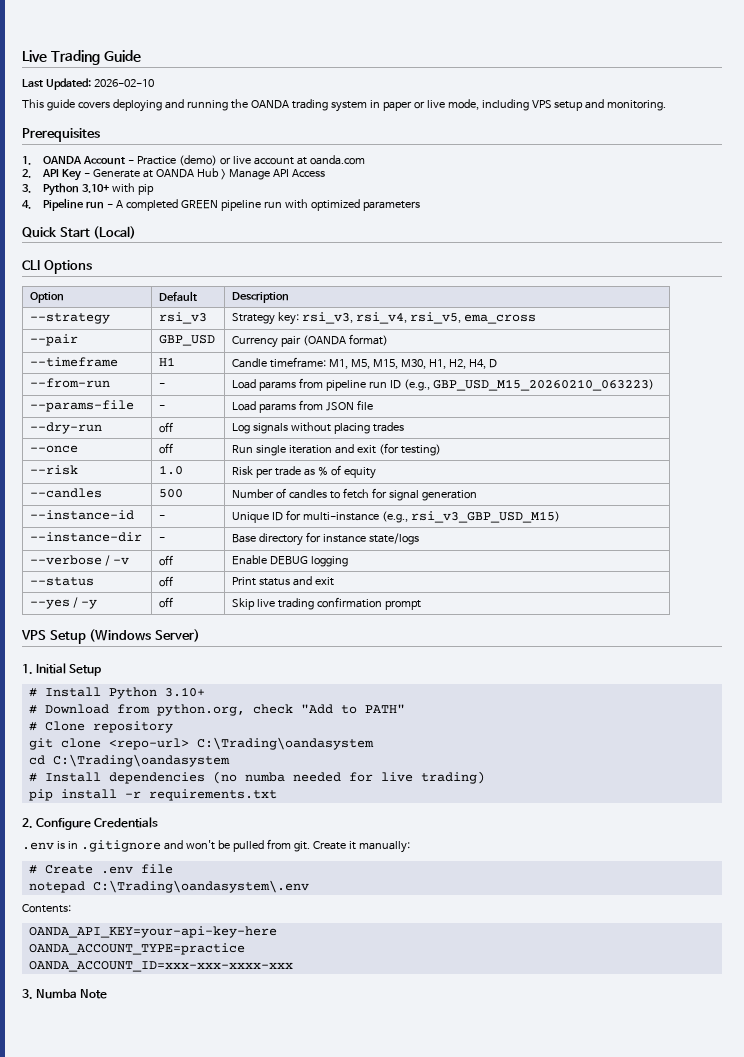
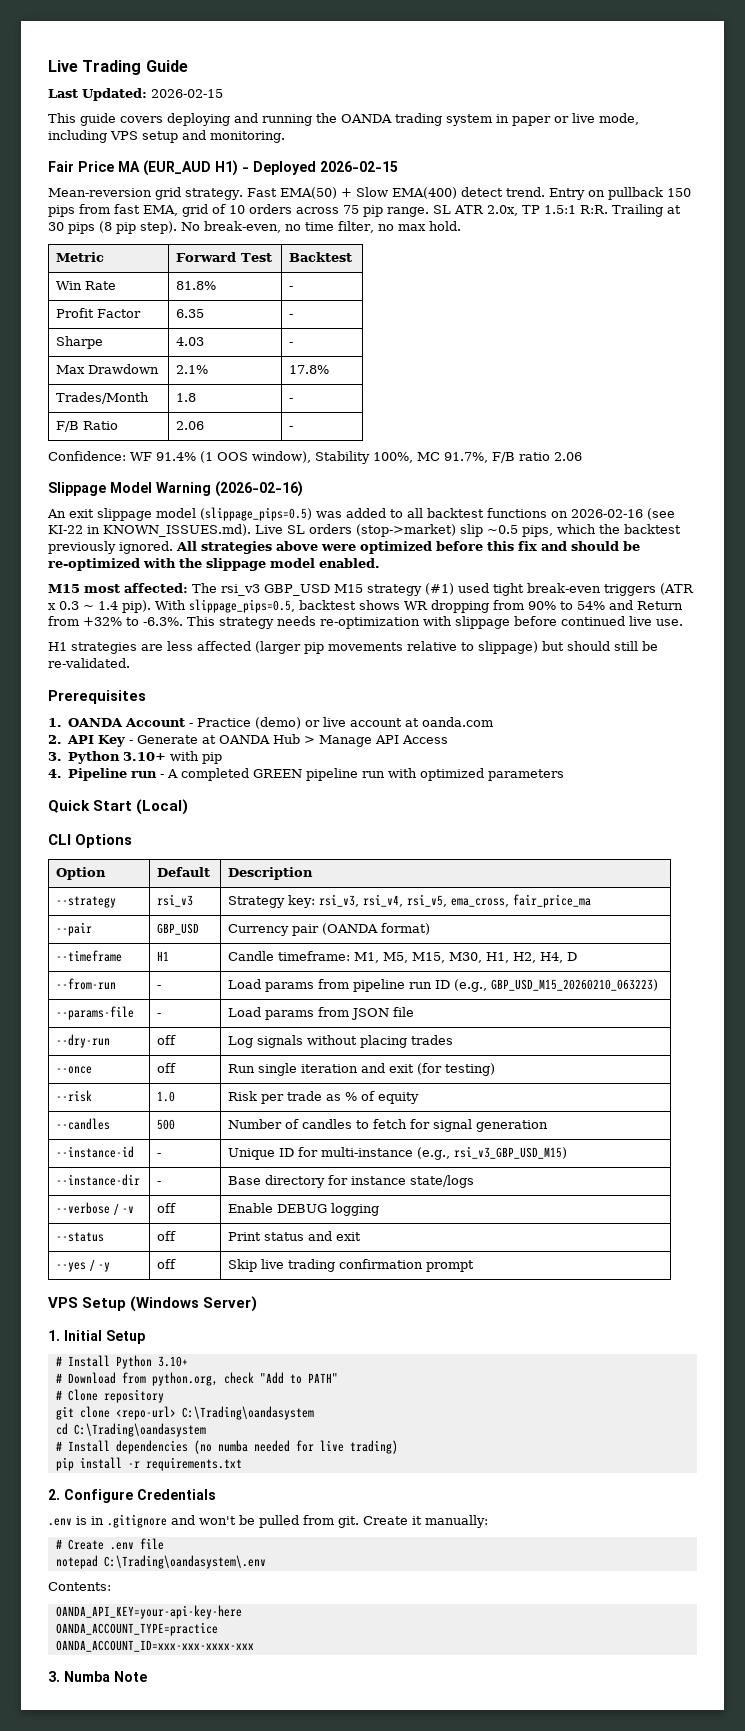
[93,79,154,87] 2026-02-10 -> [151,89,223,98] 2026-02-15
(667, 105) none -> [48,160,398,176] [48,187,691,200] [48,204,681,217] [48,221,461,234] [56,252,105,262] [176,252,273,262] [289,252,353,262] [56,281,117,290] [176,281,217,290] [289,286,294,290] [56,308,142,318] [176,309,205,318] [289,314,294,318] [56,336,104,349] [176,337,205,346] [289,342,294,346] [56,364,160,374] [176,365,209,374] [289,365,330,374] [56,392,150,404] [176,393,197,402] [289,398,294,402] [56,421,119,432] [176,421,205,430] [289,426,294,430] [48,451,582,464] [48,481,303,497] [47,507,675,521] [48,524,681,537] [48,541,640,554] [48,558,380,571] [48,583,694,596] [48,599,683,613] [48,616,683,629] [48,641,658,654] [48,658,130,668] // Fair Price MA (EUR_AUD H1) - Deployed 2026-02-15 // Mean-reversion grid strategy. Fast EMA(50) + Slow EMA(400) detect trend. Entry on pullback 150 pips from fast EMA, grid of 10 orders across 75 pip range. SL ATR 2.0x, TP 1.5:1 R:R. Trailing at 30 pips (8 pip step). No break-even, no time filter, no max hold. // Metric | Forward Test | Backtest // Win Rate | 81.8% | - // Profit Factor | 6.35 | - // Sharpe | 4.03 | - // Max Drawdown | 2.1% | 17.8% // Trades/Month | 1.8 | - // F/B Ratio | 2.06 | - // Confidence: WF 91.4% (1 OOS window), Stability 100%, MC 91.7%, F/B ratio 2.06 // Slippage Model Warning (2026-02-16) // An exit slippage model (slippage_pips=0.5) was added to all backtest functions on 2026-02-16 (see KI-22 in KNOWN_ISSUES.md). Live SL orders (stop->market) slip ~0.5 pips, which the backtest previously ignored. All strategies above were optimized before this fix and should be re-optimized with the slippage model enabled. // M15 most affected: The rsi_v3 GBP_USD M15 strategy (#1) used tight break-even triggers (ATR x 0.3 ~ 1.4 pip). With slippage_pips=0.5, backtest shows WR dropping from 90% to 54% and Return from +32% to -6.3%. This strategy needs re-optimization with slippage before continued live use. // H1 strategies are less affected (larger pip movements relative to slippage) but should still be re-validated.
[463,314,536,324] ema_cross -> [451,894,592,908] ema_cross, fair_price_ma

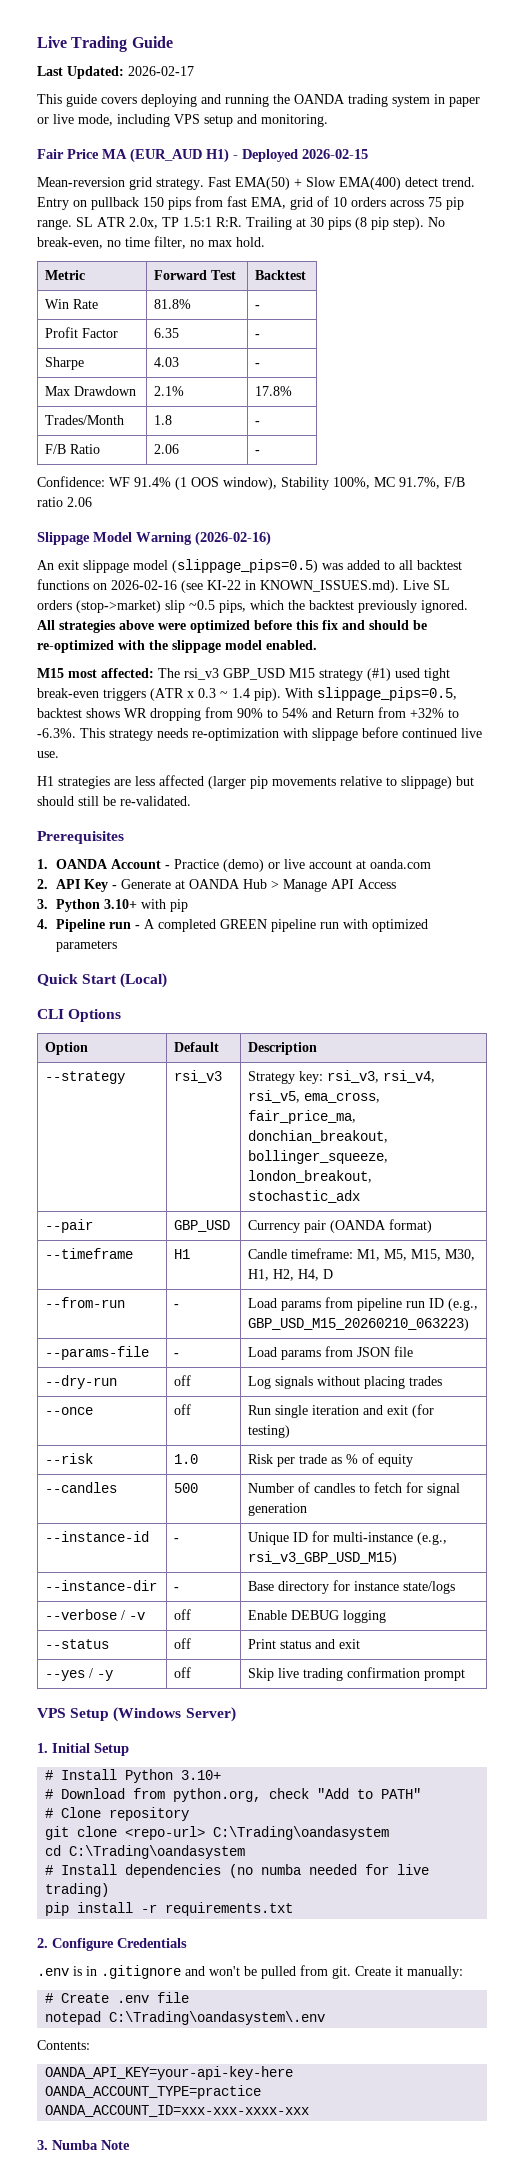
[151,89,223,98] 2026-02-15 -> [128,66,194,76] 2026-02-17
[513,894,592,908] fair_price_ma -> [248,1110,357,1124] [248,1130,389,1143] [248,1150,389,1164] [248,1170,373,1183] [248,1190,361,1203] fair_price_ma, donchian_breakout, bollinger_squeeze, london_breakout, stochastic_adx

